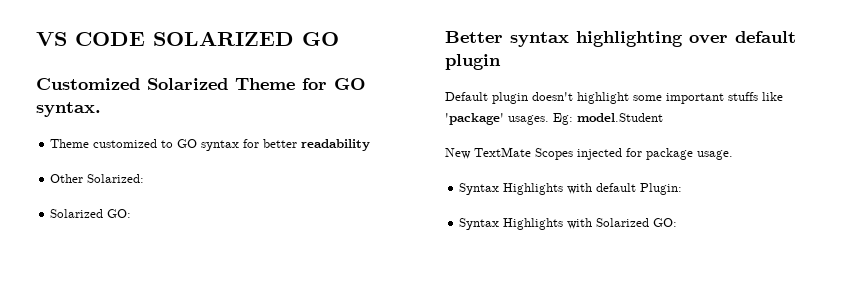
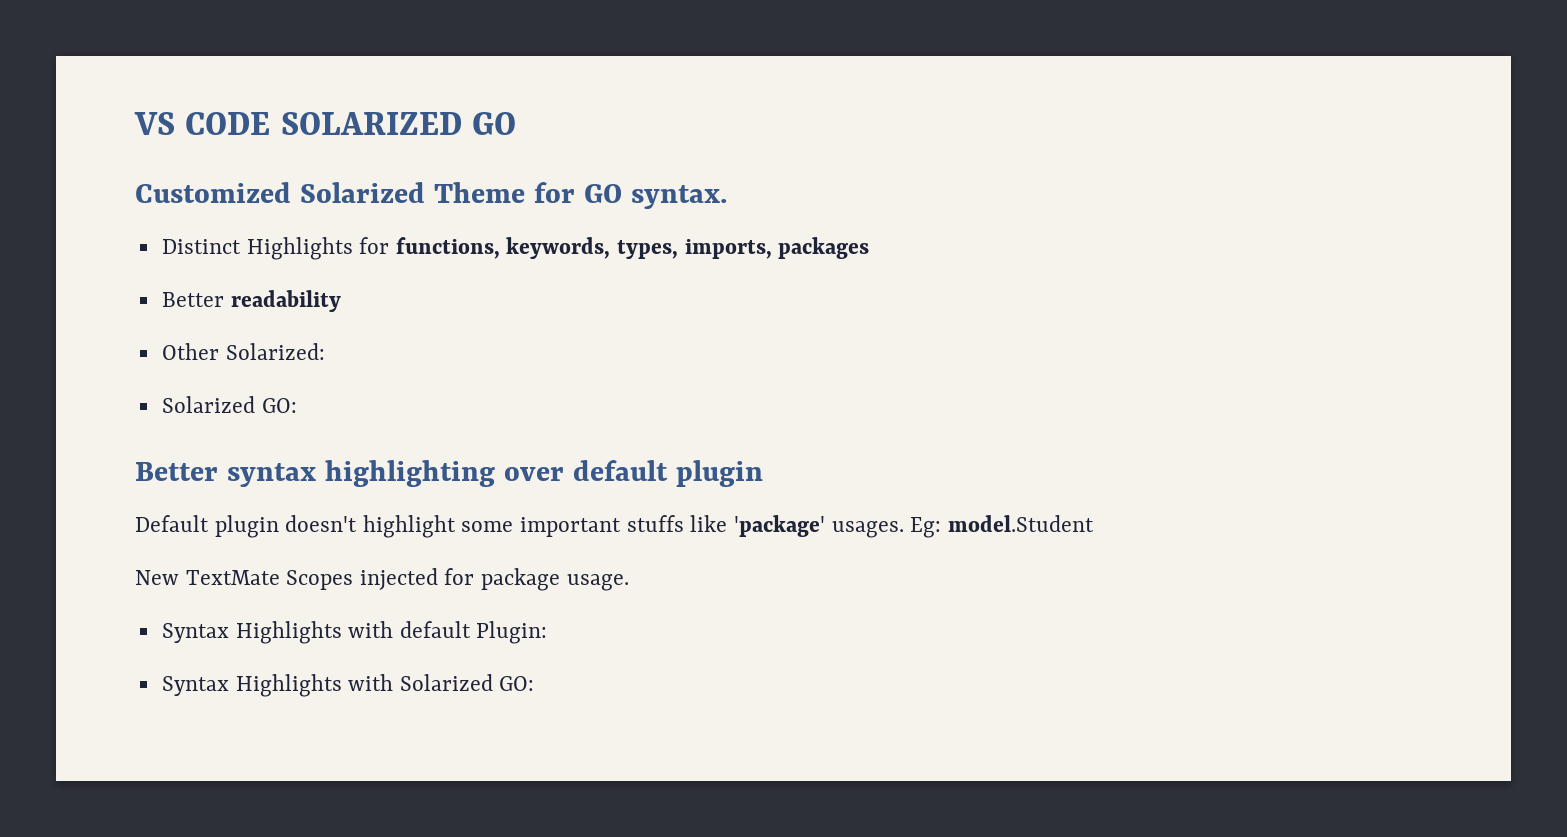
[50,139,298,151] Theme customized to GO syntax for better -> [161,237,870,260] [161,292,224,307] Distinct Highlights for functions, keywords, types, imports, packages // Better

